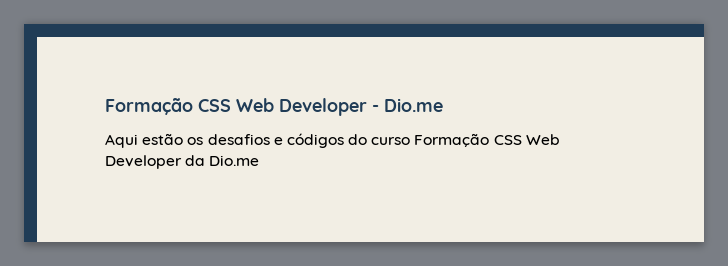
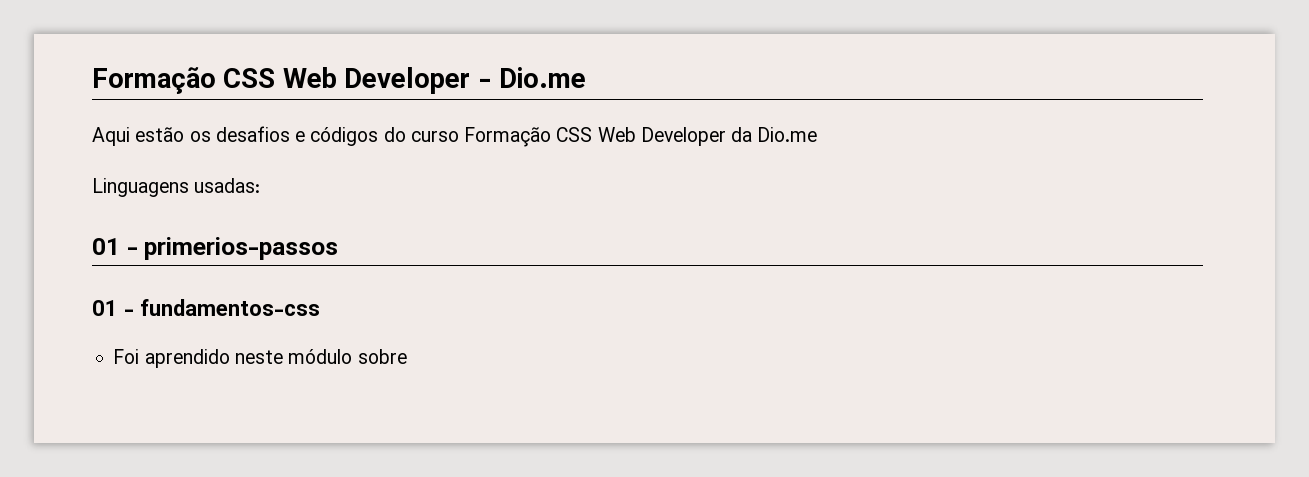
(260, 160) none -> [92,178,261,197] [92,237,339,260] [92,299,320,316] [113,349,407,368] // Linguagens usadas: // 01 - primerios-passos // 01 - fundamentos-css // Foi aprendido neste módulo sobre

